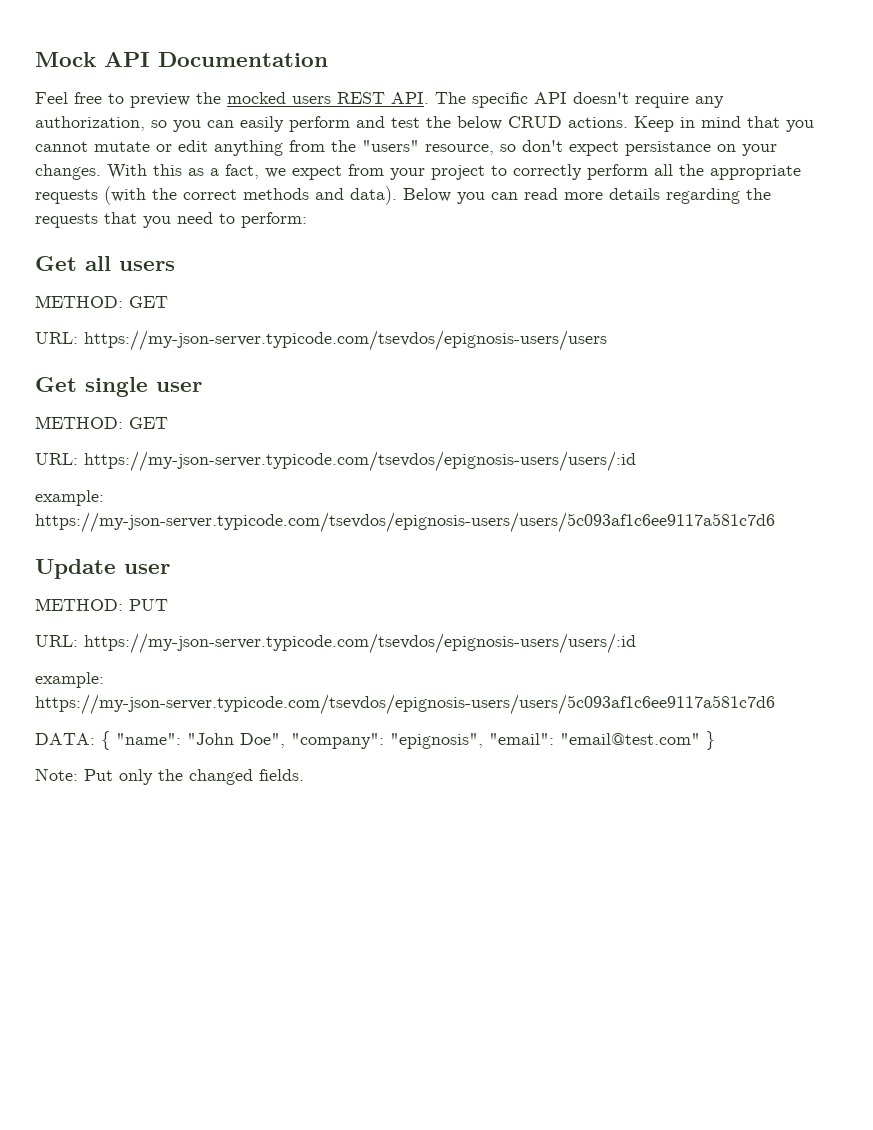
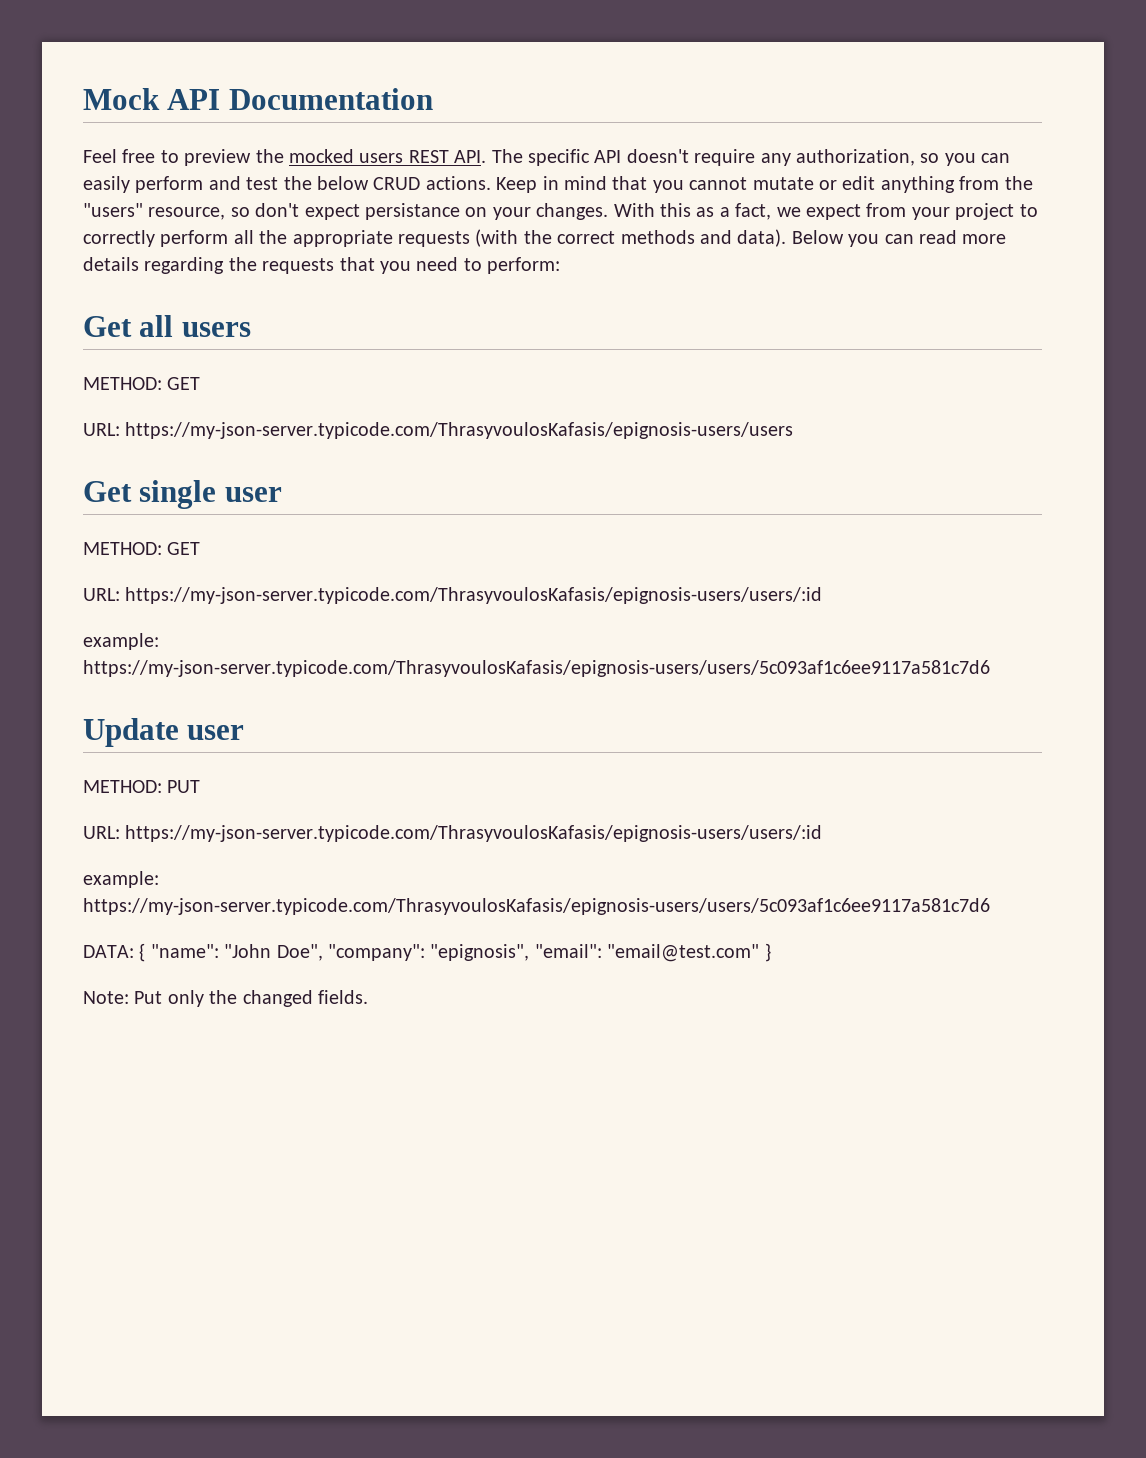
[84,330,607,351] https://my-json-server.typicode.com/tsevdos/epignosis-users/users -> [125,422,794,439] https://my-json-server.typicode.com/ThrasyvoulosKafasis/epignosis-users/users
[84,451,636,472] [35,490,104,506] [35,512,775,533] https://my-json-server.typicode.com/tsevdos/epignosis-users/users/:id // example: https://my-json-server.typicode.com/tsevdos/epignosis-users/users/5c093af1c6ee9117a581c7d6 -> [125,587,823,604] [83,633,159,650] [83,660,990,677] https://my-json-server.typicode.com/ThrasyvoulosKafasis/epignosis-users/users/:id // example: https://my-json-server.typicode.com/ThrasyvoulosKafasis/epignosis-users/users/5c093af1c6ee9117a581c7d6
[84,633,636,654] [35,672,104,688] [35,694,775,715] https://my-json-server.typicode.com/tsevdos/epignosis-users/users/:id // example: https://my-json-server.typicode.com/tsevdos/epignosis-users/users/5c093af1c6ee9117a581c7d6 -> [125,825,823,842] [83,871,159,888] [83,898,990,915] https://my-json-server.typicode.com/ThrasyvoulosKafasis/epignosis-users/users/:id // example: https://my-json-server.typicode.com/ThrasyvoulosKafasis/epignosis-users/users/5c093af1c6ee9117a581c7d6

